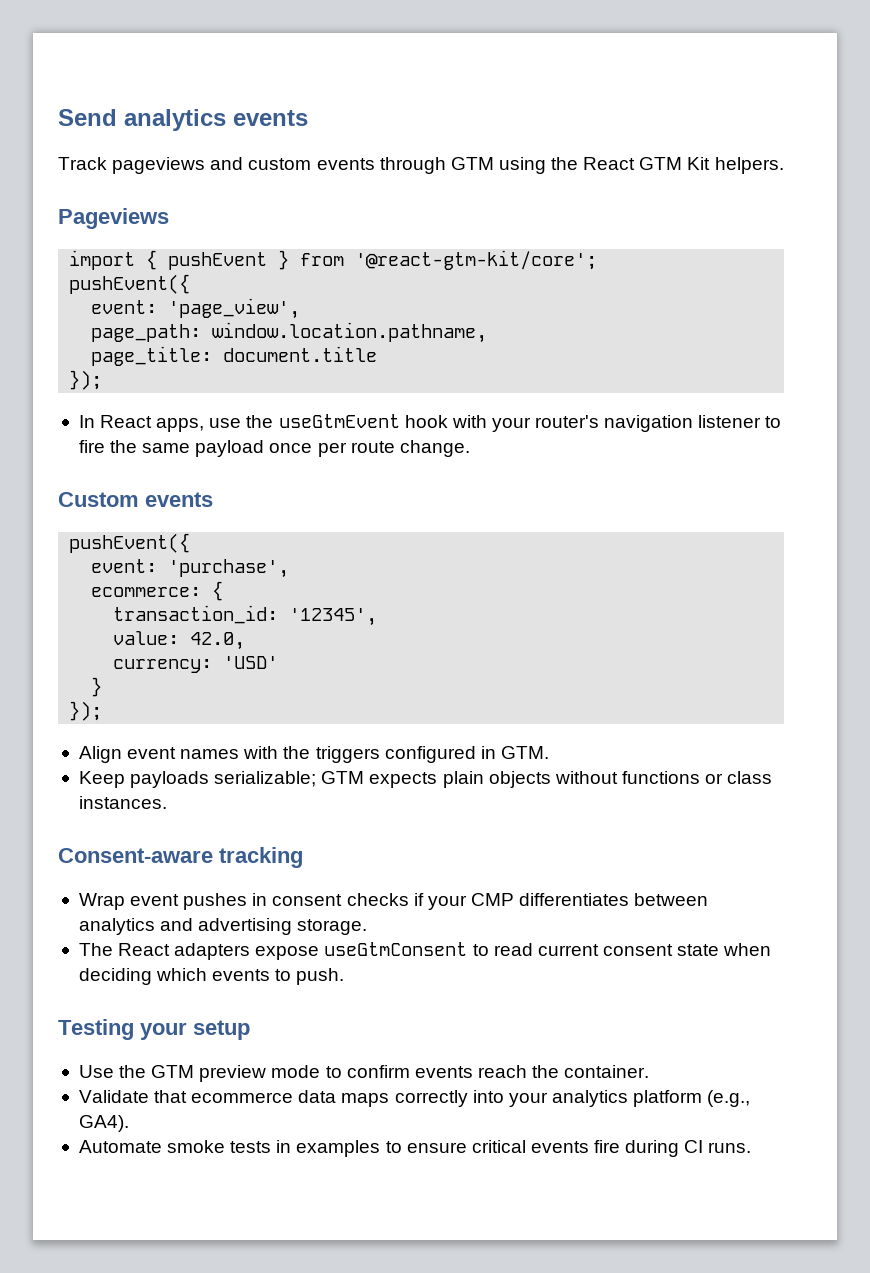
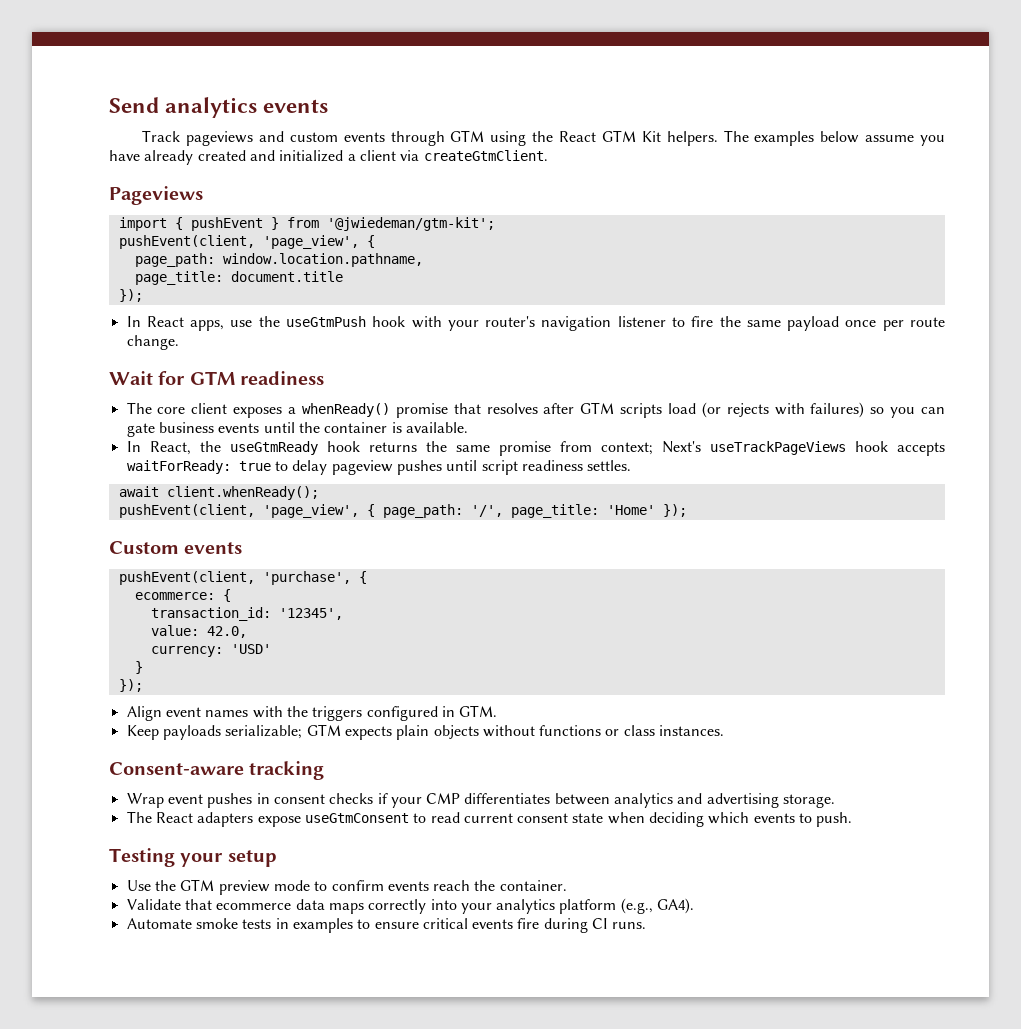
(784, 165) none -> [723,130,946,146] [109,150,548,165] The examples below assume you have already created and initialized a client via createGtmClient.
[355,250,598,270] [69,274,191,294] [91,298,301,319] '@react-gtm-kit/core'; // pushEvent({ // event: 'page_view', -> [326,217,495,231] [118,235,375,249] '@jwiedeman/gtm-kit'; // pushEvent(client, 'page_view', {
[278,414,400,428] useGtmEvent -> [286,316,367,327] useGtmPush
(470, 448) none -> [109,371,325,385] [126,402,945,418] [126,422,468,437] [126,441,945,456] [126,460,632,475] [118,486,319,500] [118,504,687,518] // Wait for GTM readiness // The core client exposes a whenReady() promise that resolves after GTM scripts load (or rejects with failures) so you can gate business events until the container is available. // In React, the useGtmReady hook returns the same promise from context; Next's useTrackPageViews hook accepts waitForReady: true to delay pageview pushes until script readiness settles. // await client.whenReady(); // pushEvent(client, 'page_view', { page_path: '/', page_title: 'Home' });
[69,533,191,553] [91,559,158,573] pushEvent({ // event: -> [118,571,255,585] pushEvent(client,
(290, 568) none -> [358,571,367,584] {

